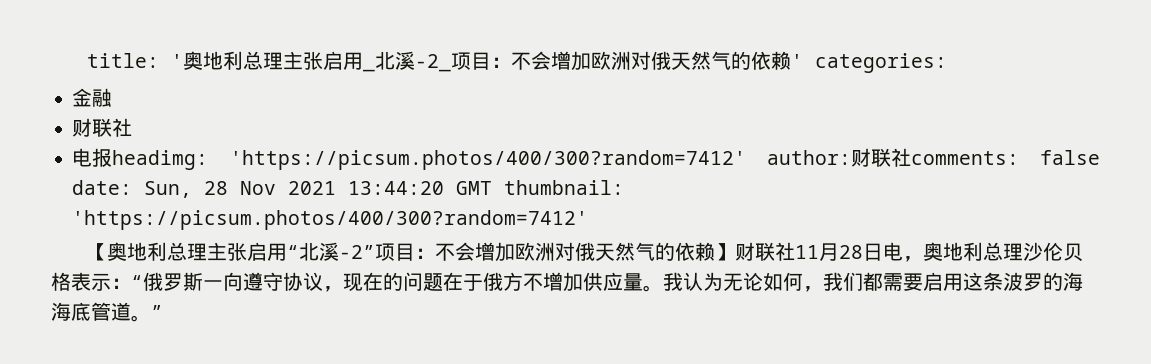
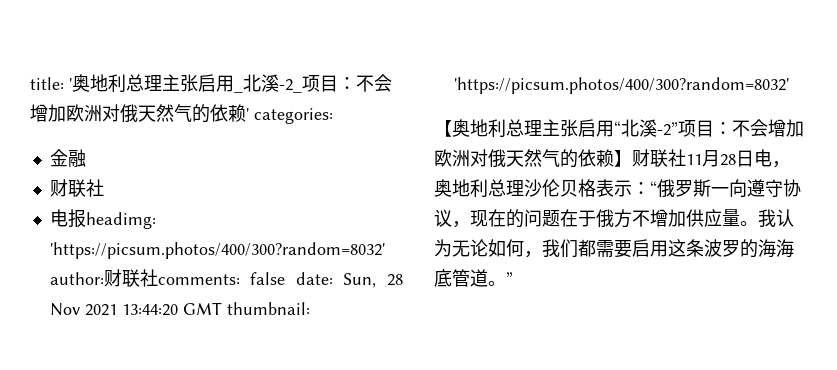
[229,150,746,170] 'https://picsum.photos/400/300?random=7412' -> [49,242,385,259] 'https://picsum.photos/400/300?random=8032'
[72,210,589,230] 'https://picsum.photos/400/300?random=7412' -> [453,77,789,94] 'https://picsum.photos/400/300?random=8032'

